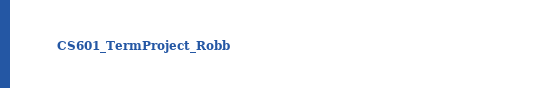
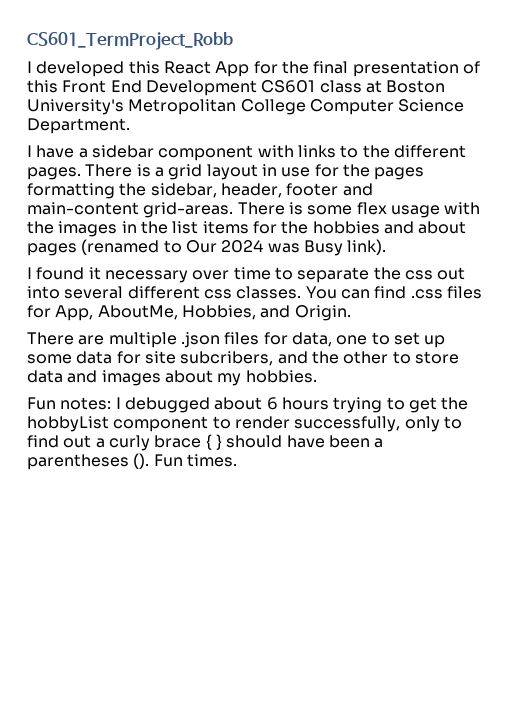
(230, 46) none -> [27,61,480,77] [27,80,446,96] [27,99,465,115] [27,118,130,134] [27,145,466,161] [27,164,425,180] [27,183,373,199] [27,202,481,218] [27,221,467,237] [27,239,387,256] [27,267,466,283] [27,286,482,299] [27,305,351,321] [27,332,446,348] [27,351,459,366] [27,370,317,386] [27,397,469,413] [27,416,462,432] [27,434,384,451] [27,453,237,470] // I developed this React App for the final presentation of this Front End Development CS601 class at Boston University's Metropolitan College Computer Science Department. // I have a sidebar component with links to the different pages. There is a grid layout in use for the pages formatting the sidebar, header, footer and main-content grid-areas. There is some flex usage with the images in the list items for the hobbies and about pages (renamed to Our 2024 was Busy link). // I found it necessary over time to separate the css out into several different css classes. You can find .css files for App, AboutMe, Hobbies, and Origin. // There are multiple .json files for data, one to set up some data for site subcribers, and the other to store data and images about my hobbies. // Fun notes: I debugged about 6 hours trying to get the hobbyList component to render successfully, only to find out a curly brace { } should have been a parentheses (). Fun times.

